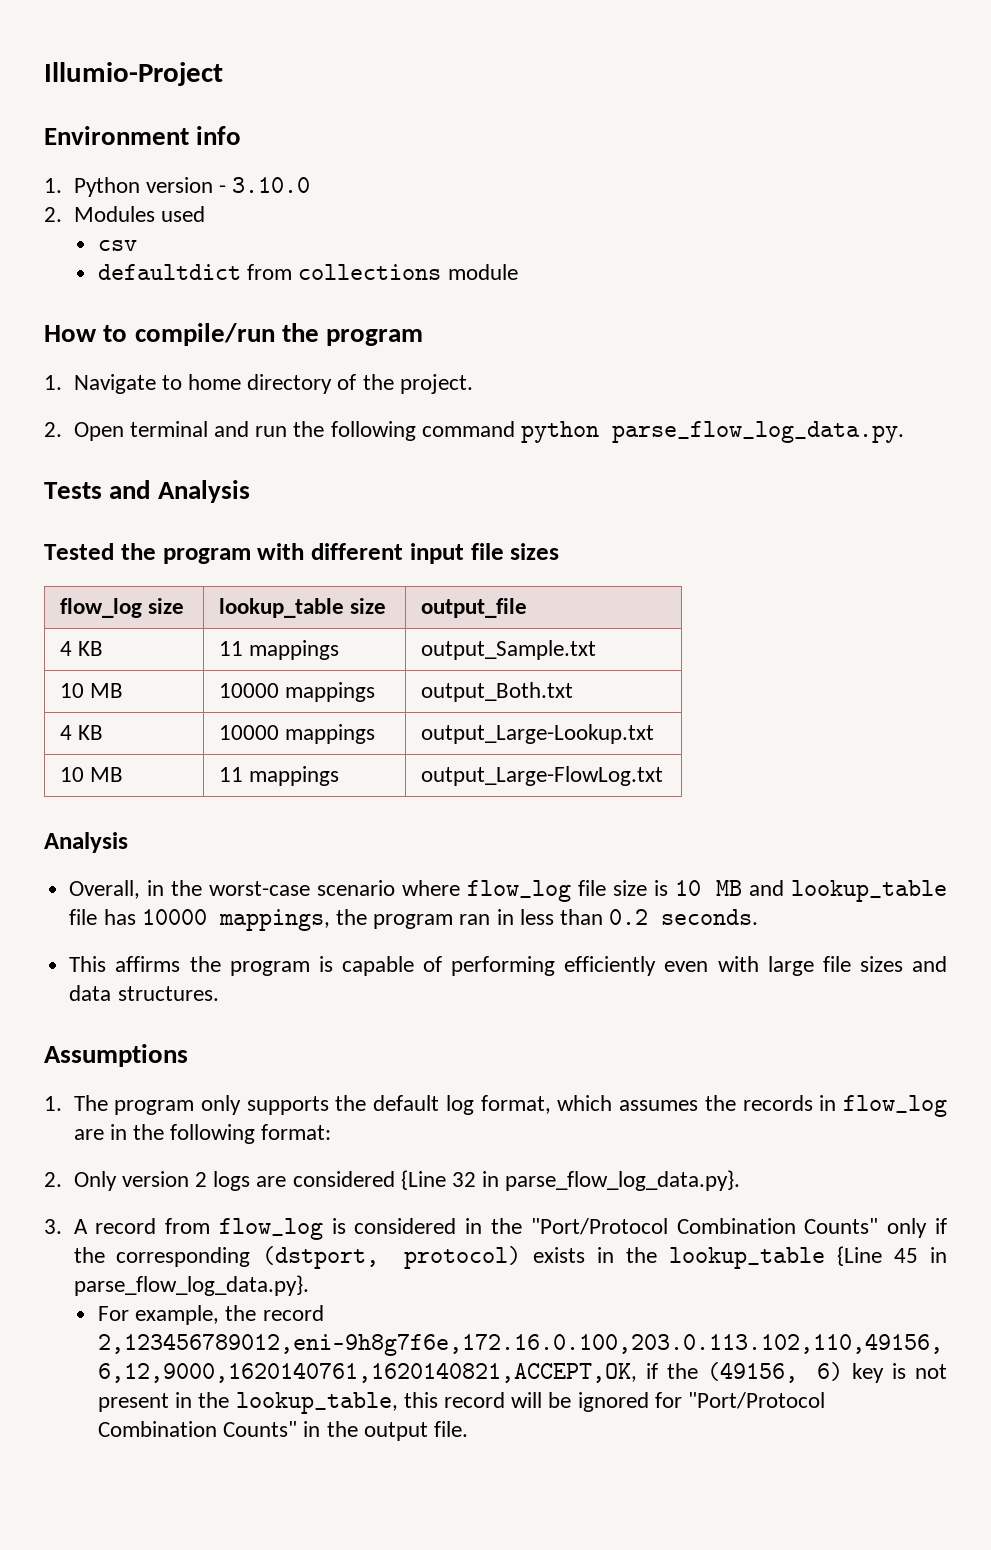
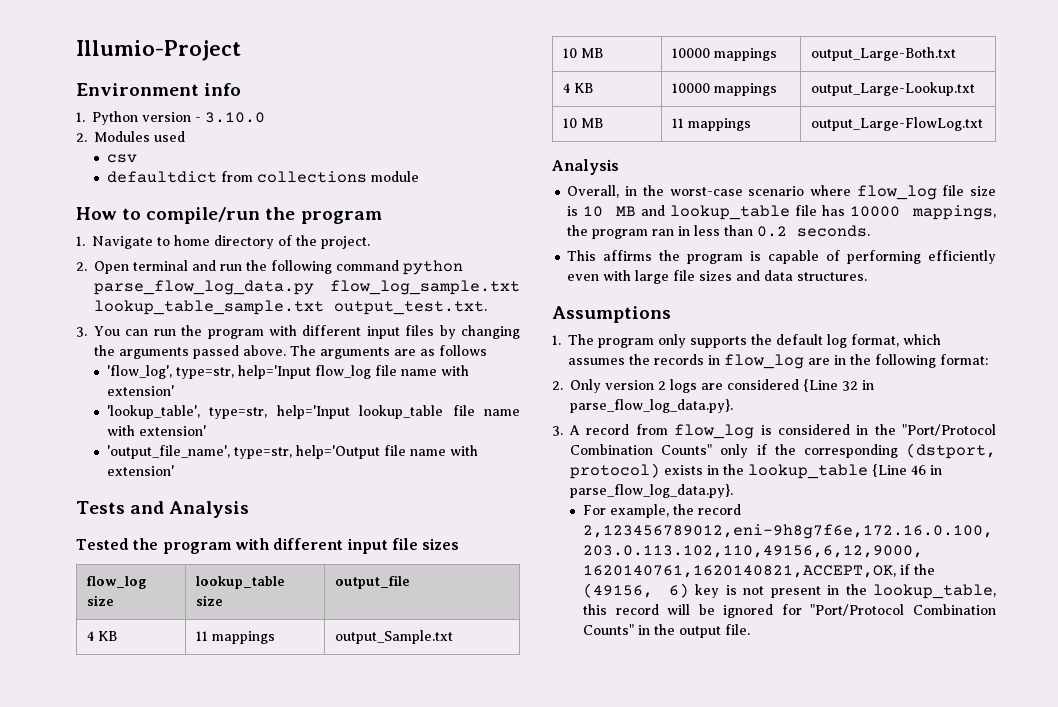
[611,421,904,443] parse_flow_log_data.py. -> [94,280,520,295] [94,300,487,315] [76,325,520,339] [94,345,487,359] [106,365,469,379] [106,385,174,396] [106,405,520,419] [106,425,206,436] [106,445,478,459] [106,465,174,476] parse_flow_log_data.py flow_log_sample.txt lookup_table_sample.txt output_test.txt. // 3. You can run the program with different input files by changing the arguments passed above. The arguments are as follows // 'flow_log', type=str, help='Input flow_log file name with extension' // 'lookup_table', type=str, help='Input lookup_table file name with extension' // 'output_file_name', type=str, help='Output file name with extension'
[421,682,574,702] output_Both.txt -> [810,47,956,61] output_Large-Both.txt
[894,1248,919,1263] 45 -> [911,465,926,475] 46

